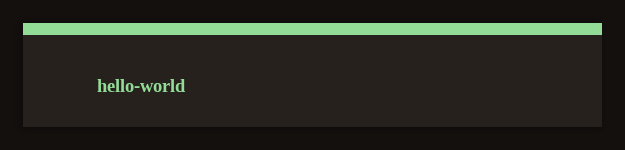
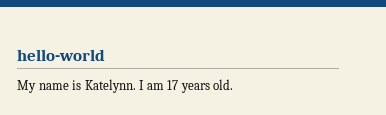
(186, 85) none -> [17,79,234,93] // My name is Katelynn. I am 17 years old.

